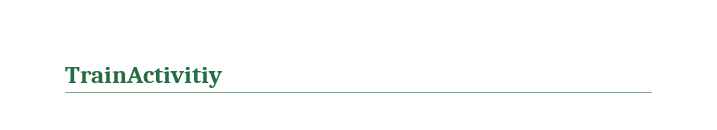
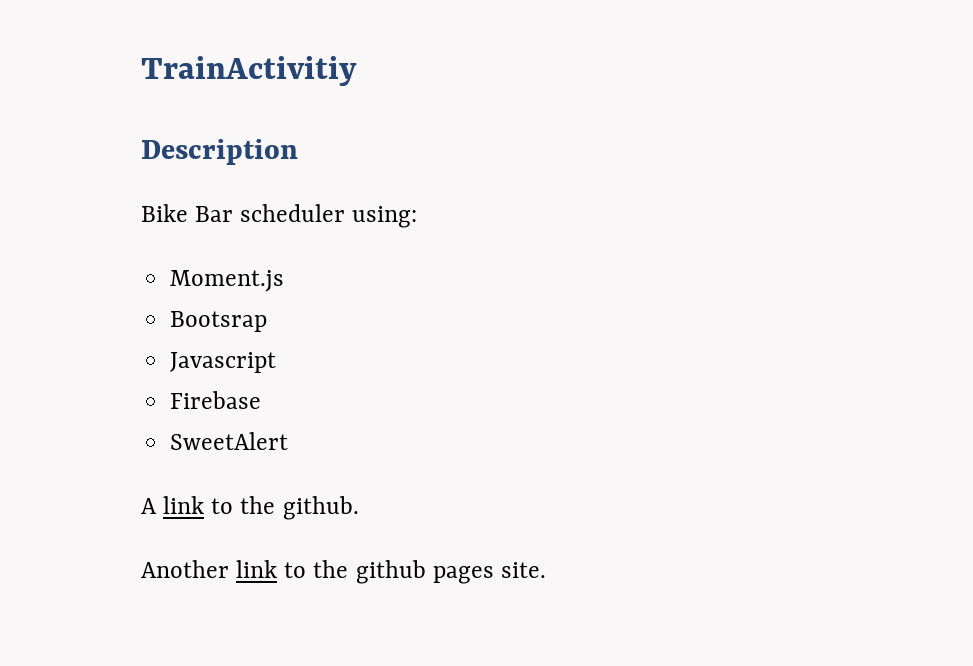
(223, 77) none -> [141,139,298,165] [141,204,418,228] [170,270,285,292] [170,311,268,332] [170,352,277,373] [170,391,262,409] [170,432,289,450] [141,496,359,520] [141,560,546,584] // Description // Bike Bar scheduler using: // Moment.js // Bootsrap // Javascript // Firebase // SweetAlert // A link to the github. // Another link to the github pages site.

